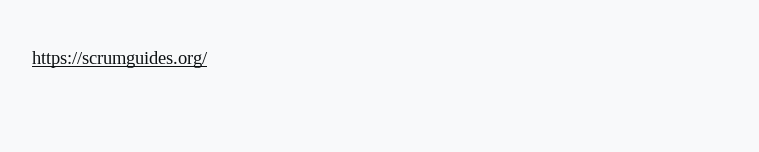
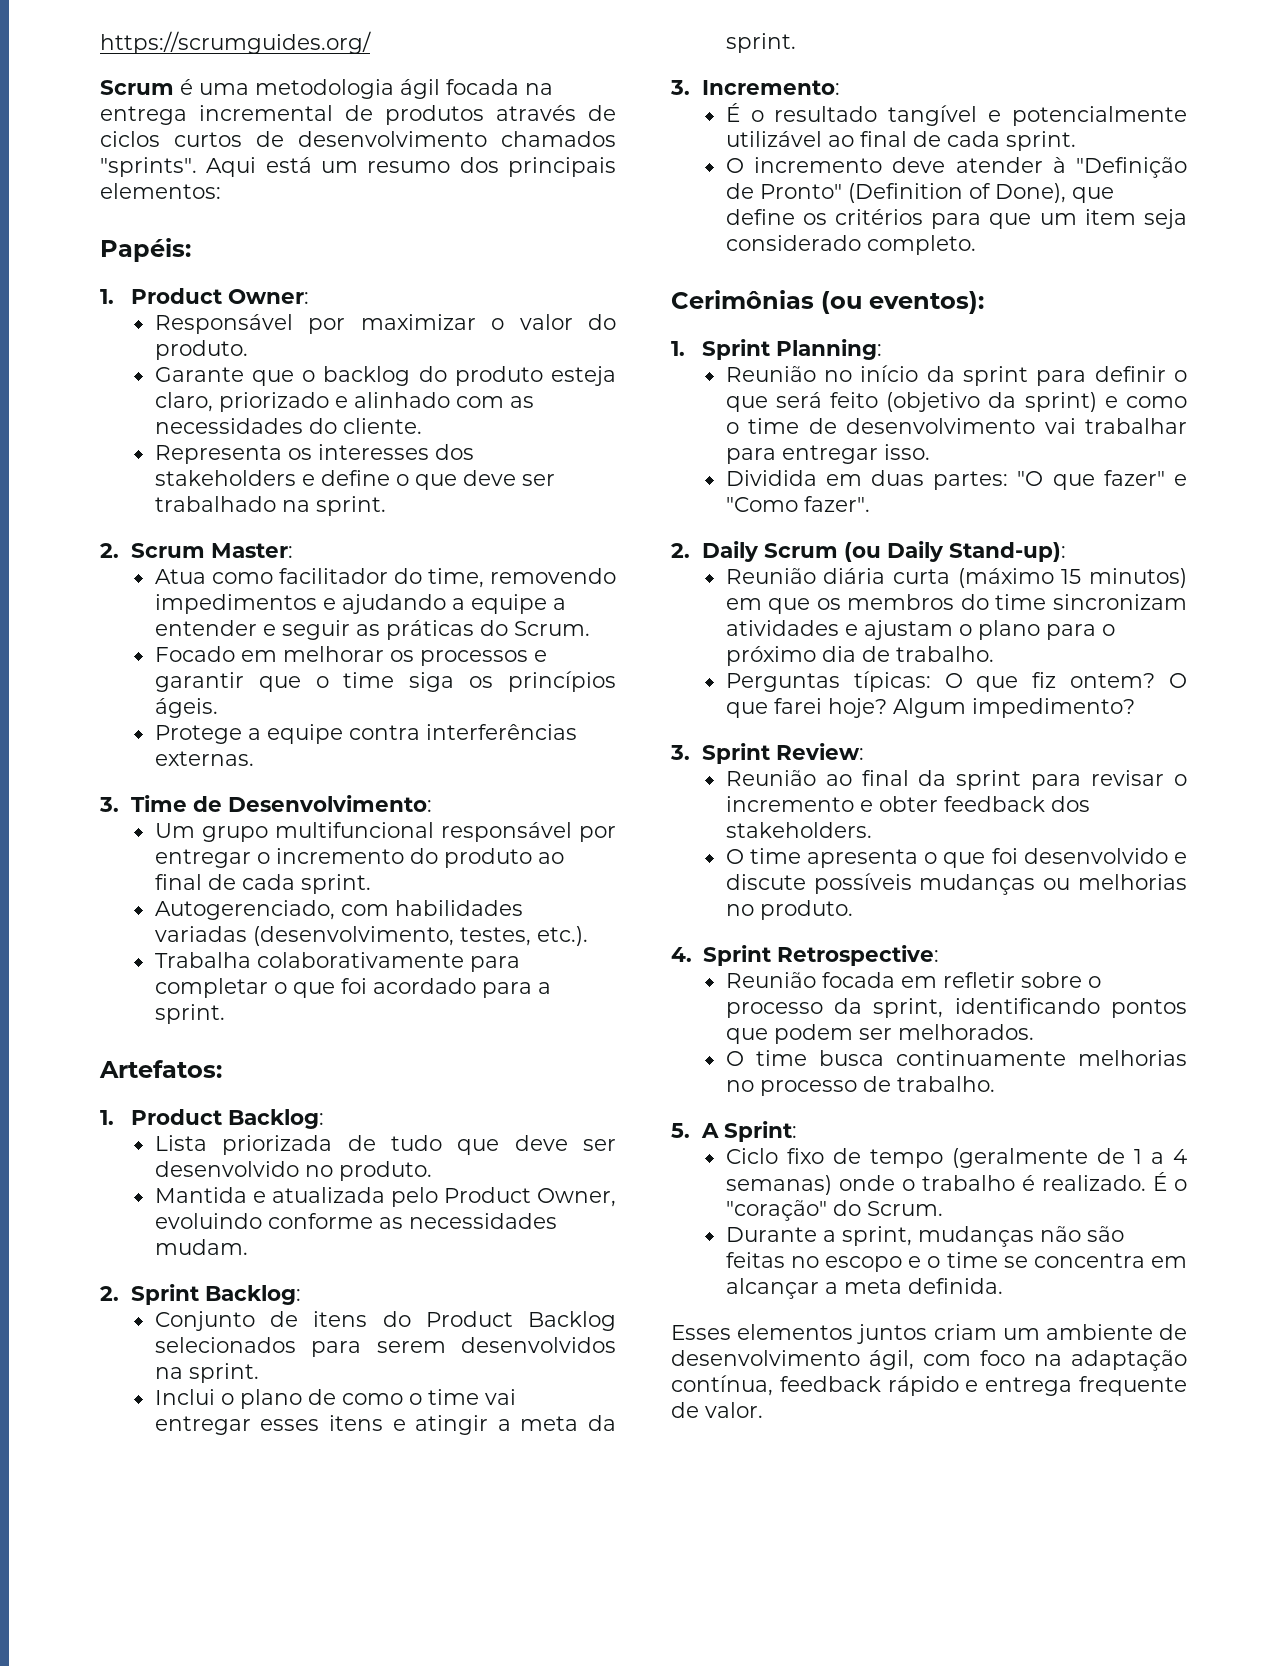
(208, 59) none -> [100,79,553,99] [100,105,616,125] [100,131,616,147] [100,157,616,177] [100,183,221,199] [100,238,191,262] [100,288,310,304] [154,314,616,334] [154,340,248,360] [154,366,616,386] [154,392,534,412] [154,418,422,434] [154,444,474,464] [154,470,555,490] [154,496,386,516] [100,543,294,558] [154,568,616,588] [154,594,566,614] [154,620,590,640] [154,646,547,666] [154,671,616,692] [154,698,218,718] [154,724,577,744] [154,751,254,766] [99,795,433,812] [154,822,616,842] [154,848,564,868] [154,874,371,894] [154,900,523,920] [154,926,588,946] [154,952,520,972] [154,978,551,998] [154,1004,225,1024] [99,1060,222,1078] [100,1109,325,1129] [154,1135,616,1155] [154,1161,432,1181] [154,1187,616,1207] [154,1213,557,1229] [154,1239,248,1255] [100,1284,302,1305] [154,1311,616,1331] [154,1337,616,1357] [154,1363,259,1383] [154,1389,516,1409] [154,1415,616,1435] [725,33,796,53] [670,80,841,95] [725,103,1187,126] [725,131,1076,151] [725,157,1187,178] [725,183,1114,203] [725,209,1187,229] [725,235,976,255] [671,290,984,314] [671,339,883,360] [725,365,1187,386] [725,392,1187,412] [725,418,1187,434] [725,444,930,464] [725,470,1187,490] [725,496,870,512] [671,541,1067,562] [725,568,1187,588] [725,594,1187,614] [725,620,1115,640] [725,646,994,666] [725,671,1187,692] [725,698,1135,718] [670,743,865,764] [725,770,1187,790] [725,796,1090,812] [725,822,872,838] [725,848,1187,868] [725,873,1187,895] [725,900,853,920] [671,945,939,966] [725,972,1101,988] [725,998,1187,1018] [725,1024,1034,1044] [725,1050,1187,1066] [725,1076,995,1096] [671,1121,798,1142] [725,1148,1187,1168] [725,1172,1187,1195] [725,1200,943,1221] [725,1226,1124,1247] [725,1252,1187,1272] [725,1278,1003,1299] [671,1324,1187,1344] [671,1350,1187,1371] [671,1375,1187,1396] [671,1402,763,1418] // Scrum é uma metodologia ágil focada na entrega incremental de produtos através de ciclos curtos de desenvolvimento chamados "sprints". Aqui está um resumo dos principais elementos: // Papéis: // 1. Product Owner: // Responsável por maximizar o valor do produto. // Garante que o backlog do produto esteja claro, priorizado e alinhado com as necessidades do cliente. // Representa os interesses dos stakeholders e define o que deve ser trabalhado na sprint. // 2. Scrum Master: // Atua como facilitador do time, removendo impedimentos e ajudando a equipe a entender e seguir as práticas do Scrum. // Focado em melhorar os processos e garantir que o time siga os princípios ágeis. // Protege a equipe contra interferências externas. // 3. Time de Desenvolvimento: // Um grupo multifuncional responsável por entregar o incremento do produto ao final de cada sprint. // Autogerenciado, com habilidades variadas (desenvolvimento, testes, etc.). // Trabalha colaborativamente para completar o que foi acordado para a sprint. // Artefatos: // 1. Product Backlog: // Lista priorizada de tudo que deve ser desenvolvido no produto. // Mantida e atualizada pelo Product Owner, evoluindo conforme as necessidades mudam. // 2. Sprint Backlog: // Conjunto de itens do Product Backlog selecionados para serem desenvolvidos na sprint. // Inclui o plano de como o time vai entregar esses itens e atingir a meta da sprint. // 3. Incremento: // É o resultado tangível e potencialmente utilizável ao final de cada sprint. // O incremento deve atender à "Definição de Pronto" (Definition of Done), que define os critérios para que um item seja considerado completo. // Cerimônias (ou eventos): // 1. Sprint Planning: // Reunião no início da sprint para definir o que será feito (objetivo da sprint) e como o time de desenvolvimento vai trabalhar para entregar isso. // Dividida em duas partes: "O que fazer" e "Como fazer". // 2. Daily Scrum (ou Daily Stand-up): // Reunião diária curta (máximo 15 minutos) em que os membros do time sincronizam atividades e ajustam o plano para o próximo dia de trabalho. // Perguntas típicas: O que fiz ontem? O que farei hoje? Algum impedimento? // 3. Sprint Review: // Reunião ao final da sprint para revisar o incremento e obter feedback dos stakeholders. // O time apresenta o que foi desenvolvido e discute possíveis mudanças ou melhorias no produto. // 4. Sprint Retrospective: // Reunião focada em refletir sobre o processo da sprint, identificando pontos que podem ser melhorados. // O time busca continuamente melhorias no processo de trabalho. // 5. A Sprint: // Ciclo fixo de tempo (geralmente de 1 a 4 semanas) onde o trabalho é realizado. É o "coração" do Scrum. // Durante a sprint, mudanças não são feitas no escopo e o time se concentra em alcançar a meta definida. // Esses elementos juntos criam um ambiente de desenvolvimento ágil, com foco na adaptação contínua, feedback rápido e entrega frequente de valor.

